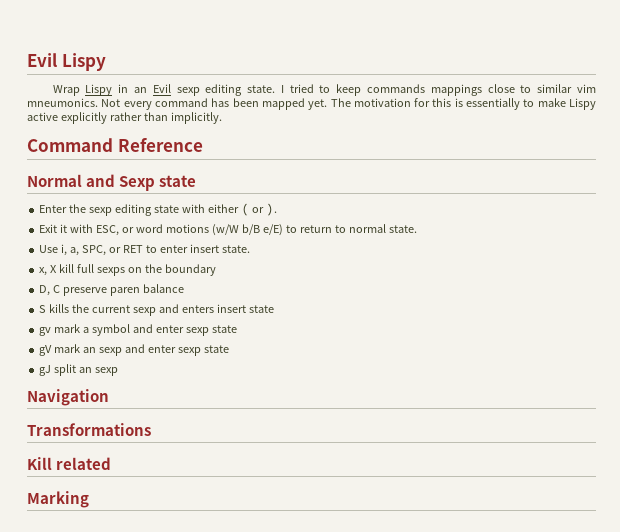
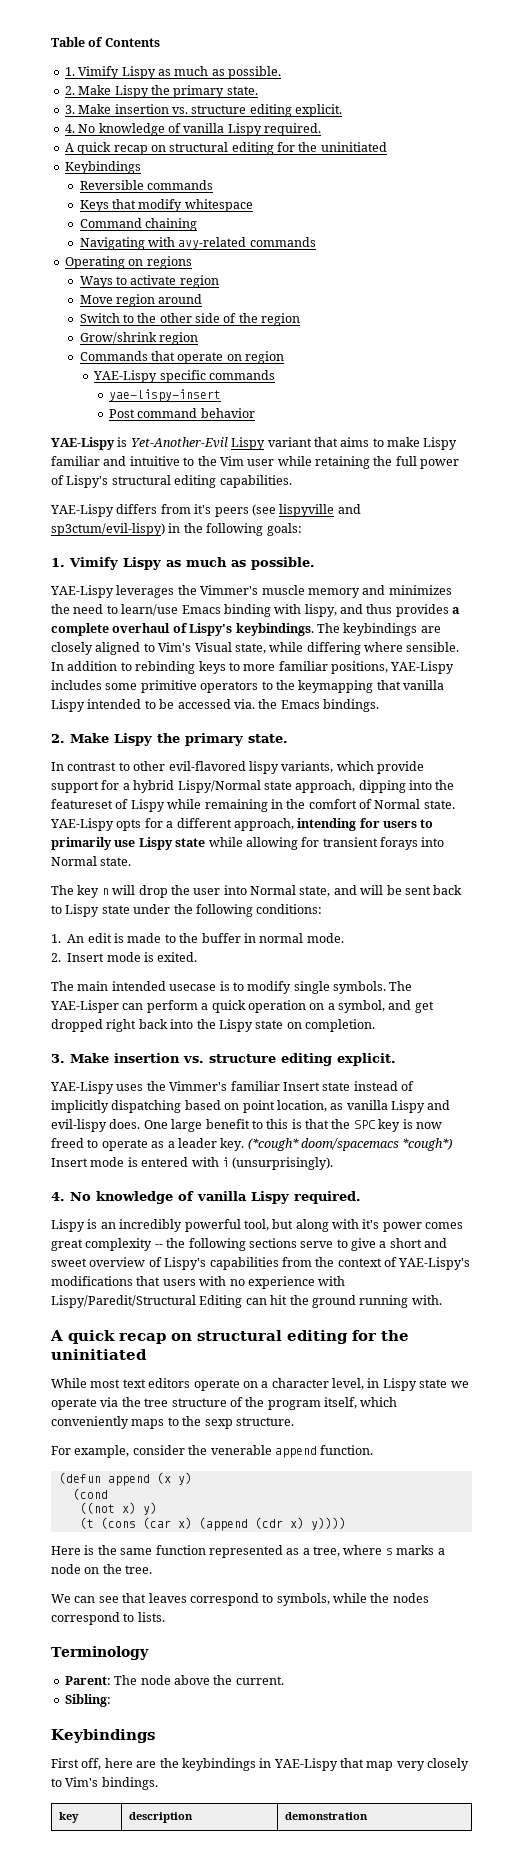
[27,53,106,71] [52,84,596,96] [27,98,596,110] [27,112,222,124] [27,138,203,152] [27,174,197,191] [39,203,277,216] [39,224,417,236] [39,244,250,256] [39,264,216,276] [39,284,184,296] [39,304,274,316] [39,324,237,336] [39,344,229,356] [39,364,119,376] [27,389,109,406] [27,423,151,436] [27,457,112,470] [27,491,89,508] Evil Lispy // Wrap Lispy in an Evil sexp editing state. I tried to keep commands mappings close to similar vim mneumonics. Not every command has been mapped yet. The motivation for this is essentially to make Lispy active explicitly rather than implicitly. // Command Reference // Normal and Sexp state // Enter the sexp editing state with either ( or ). // Exit it with ESC, or word motions (w/W b/B e/E) to return to normal state. // Use i, a, SPC, or RET to enter insert state. // x, X kill full sexps on the boundary // D, C preserve paren balance // S kills the current sexp and enters insert state // gv mark a symbol and enter sexp state // gV mark an sexp and enter sexp state // gJ split an sexp // Navigation // Transformations // Kill related // Marking -> [51,37,160,47] [64,66,281,79] [64,85,258,98] [64,104,342,117] [64,123,321,136] [64,142,387,155] [64,161,141,174] [79,180,213,190] [79,199,253,212] [79,218,197,231] [79,237,316,250] [64,256,192,269] [79,275,219,288] [79,294,203,307] [79,313,301,326] [79,332,198,345] [79,351,285,364] [93,370,276,383] [109,389,222,402] [109,408,255,418] [51,437,458,450] [51,456,460,469] [51,475,292,488] [50,504,361,517] [51,523,302,536] [51,557,315,570] [50,585,452,598] [51,604,461,617] [51,623,441,636] [51,642,460,655] [51,661,455,674] [51,680,444,693] [51,699,379,712] [51,733,288,746] [51,761,424,774] [51,780,455,793] [51,799,455,812] [50,818,434,831] [51,837,445,850] [51,856,132,866] [51,885,463,898] [51,904,323,917] [51,933,344,943] [51,952,198,962] [51,981,413,994] [50,1000,434,1013] [51,1019,375,1032] [51,1053,396,1066] [50,1081,414,1094] [51,1100,451,1113] [51,1119,442,1132] [51,1138,453,1151] [51,1157,334,1170] [51,1191,361,1204] [51,1219,464,1232] [51,1238,448,1251] [51,1257,471,1270] [51,1276,346,1289] [51,1295,442,1308] [50,1330,409,1344] [51,1349,147,1360] [51,1378,469,1391] [51,1397,398,1410] [51,1416,294,1429] [51,1445,374,1458] [58,1472,192,1486] [72,1488,108,1500] [79,1502,157,1515] [79,1517,346,1531] [51,1545,445,1558] [51,1564,153,1574] [51,1593,429,1606] [51,1612,165,1625] [51,1646,149,1660] [64,1675,284,1685] [64,1694,111,1707] [51,1729,155,1743] [51,1758,470,1771] [51,1777,158,1790] [59,1812,80,1823] [129,1812,194,1823] [285,1812,369,1820] Table of Contents // 1. Vimify Lispy as much as possible. // 2. Make Lispy the primary state. // 3. Make insertion vs. structure editing explicit. // 4. No knowledge of vanilla Lispy required. // A quick recap on structural editing for the uninitiated // Keybindings // Reversible commands // Keys that modify whitespace // Command chaining // Navigating with avy-related commands // Operating on regions // Ways to activate region // Move region around // Switch to the other side of the region // Grow/shrink region // Commands that operate on region // YAE-Lispy specific commands // yae-lispy-insert // Post command behavior // YAE-Lispy is Yet-Another-Evil Lispy variant that aims to make Lispy familiar and intuitive to the Vim user while retaining the full power of Lispy's structural editing capabilities. // YAE-Lispy differs from it's peers (see lispyville and sp3ctum/evil-lispy) in the following goals: // 1. Vimify Lispy as much as possible. // YAE-Lispy leverages the Vimmer's muscle memory and minimizes the need to learn/use Emacs binding with lispy, and thus provides a complete overhaul of Lispy's keybindings. The keybindings are closely aligned to Vim's Visual state, while differing where sensible. In addition to rebinding keys to more familiar positions, YAE-Lispy includes some primitive operators to the keymapping that vanilla Lispy intended to be accessed via. the Emacs bindings. // 2. Make Lispy the primary state. // In contrast to other evil-flavored lispy variants, which provide support for a hybrid Lispy/Normal state approach, dipping into the featureset of Lispy while remaining in the comfort of Normal state. YAE-Lispy opts for a different approach, intending for users to primarily use Lispy state while allowing for transient forays into Normal state. // The key n will drop the user into Normal state, and will be sent back to Lispy state under the following conditions: // 1. An edit is made to the buffer in normal mode. // 2. Insert mode is exited. // The main intended usecase is to modify single symbols. The YAE-Lisper can perform a quick operation on a symbol, and get dropped right back into the Lispy state on completion. // 3. Make insertion vs. structure editing explicit. // YAE-Lispy uses the Vimmer's familiar Insert state instead of implicitly dispatching based on point location, as vanilla Lispy and evil-lispy does. One large benefit to this is that the SPC key is now freed to operate as a leader key. (*cough* doom/spacemacs *cough*) Insert mode is entered with i (unsurprisingly). // 4. No knowledge of vanilla Lispy required. // Lispy is an incredibly powerful tool, but along with it's power comes great complexity -- the following sections serve to give a short and sweet overview of Lispy's capabilities from the context of YAE-Lispy's modifications that users with no experience with Lispy/Paredit/Structural Editing can hit the ground running with. // A quick recap on structural editing for the uninitiated // While most text editors operate on a character level, in Lispy state we operate via the tree structure of the program itself, which conveniently maps to the sexp structure. // For example, consider the venerable append function. // (defun append (x y) // (cond // ((not x) y) // (t (cons (car x) (append (cdr x) y)))) // Here is the same function represented as a tree, where s marks a node on the tree. // We can see that leaves correspond to symbols, while the nodes correspond to lists. // Terminology // Parent: The node above the current. // Sibling: // Keybindings // First off, here are the keybindings in YAE-Lispy that map very closely to Vim's bindings. // key | description | demonstration

